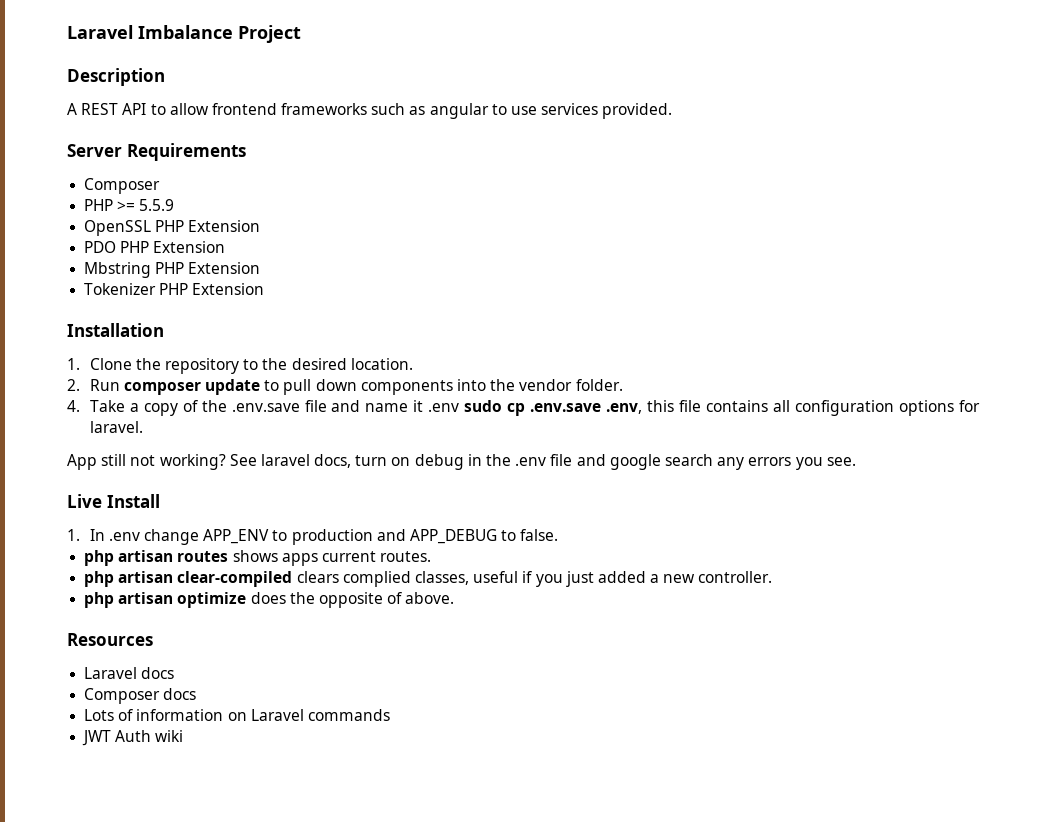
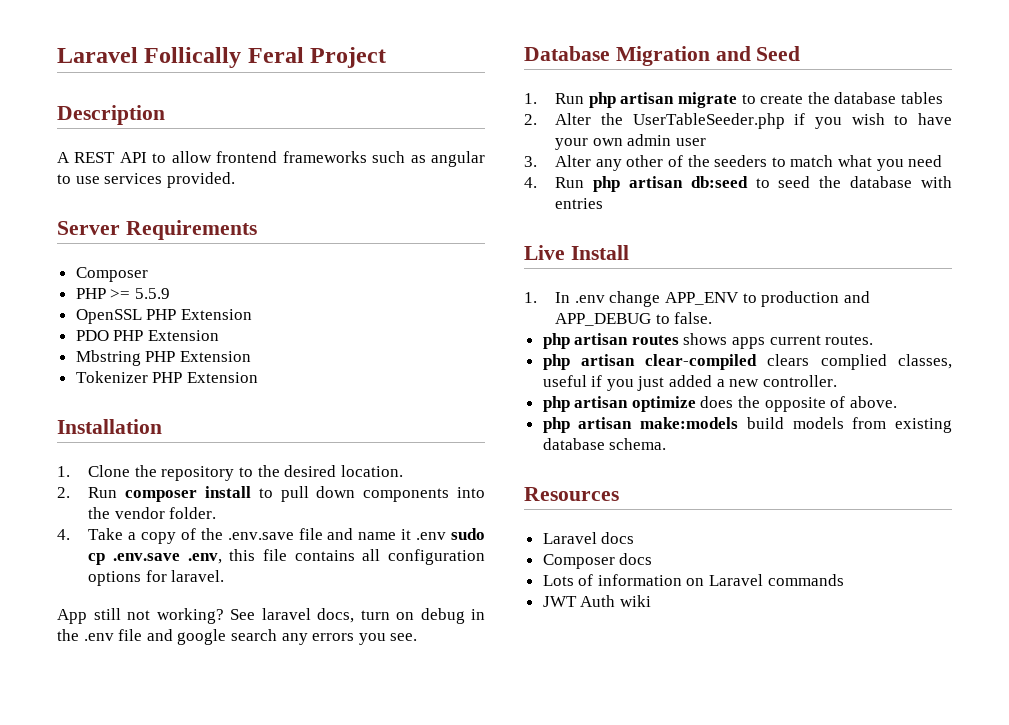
[67,25,233,39] Laravel Imbalance -> [57,47,304,68] Laravel Follically Feral
[205,379,261,395] update -> [204,486,251,498] install
(856, 461) none -> [524,46,801,66] [524,92,943,108] [524,113,952,129] [555,134,707,150] [524,155,943,171] [524,176,952,192] [555,198,604,209] // Database Migration and Seed // 1. Run php artisan migrate to create the database tables // 2. Alter the UserTableSeeder.php if you wish to have your own admin user // 3. Alter any other of the seeders to match what you need // 4. Run php artisan db:seed to seed the database with entries
(455, 598) none -> [542,417,952,433] [542,438,667,450] // php artisan make:models build models from existing database schema.

